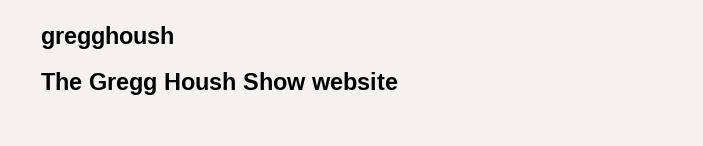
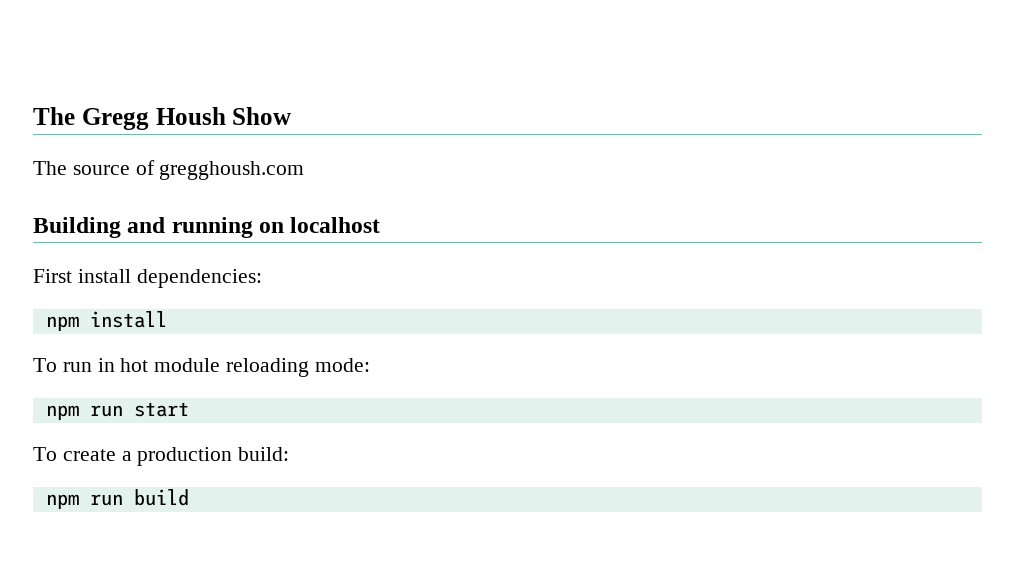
[41,26,174,49] gregghoush // -> (33, 116) none
[311,72,398,90] website -> [33,160,305,180] [33,217,381,238] [33,269,262,288] [45,311,167,331] [33,358,370,377] [45,402,189,420] [33,447,290,466] [45,489,189,509] // The source of gregghoush.com // Building and running on localhost // First install dependencies: // npm install // To run in hot module reloading mode: // npm run start // To create a production build: // npm run build

